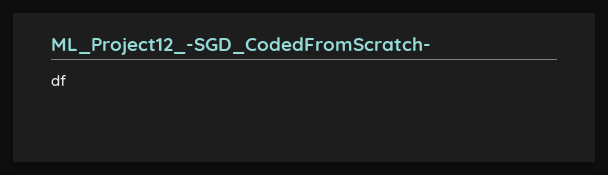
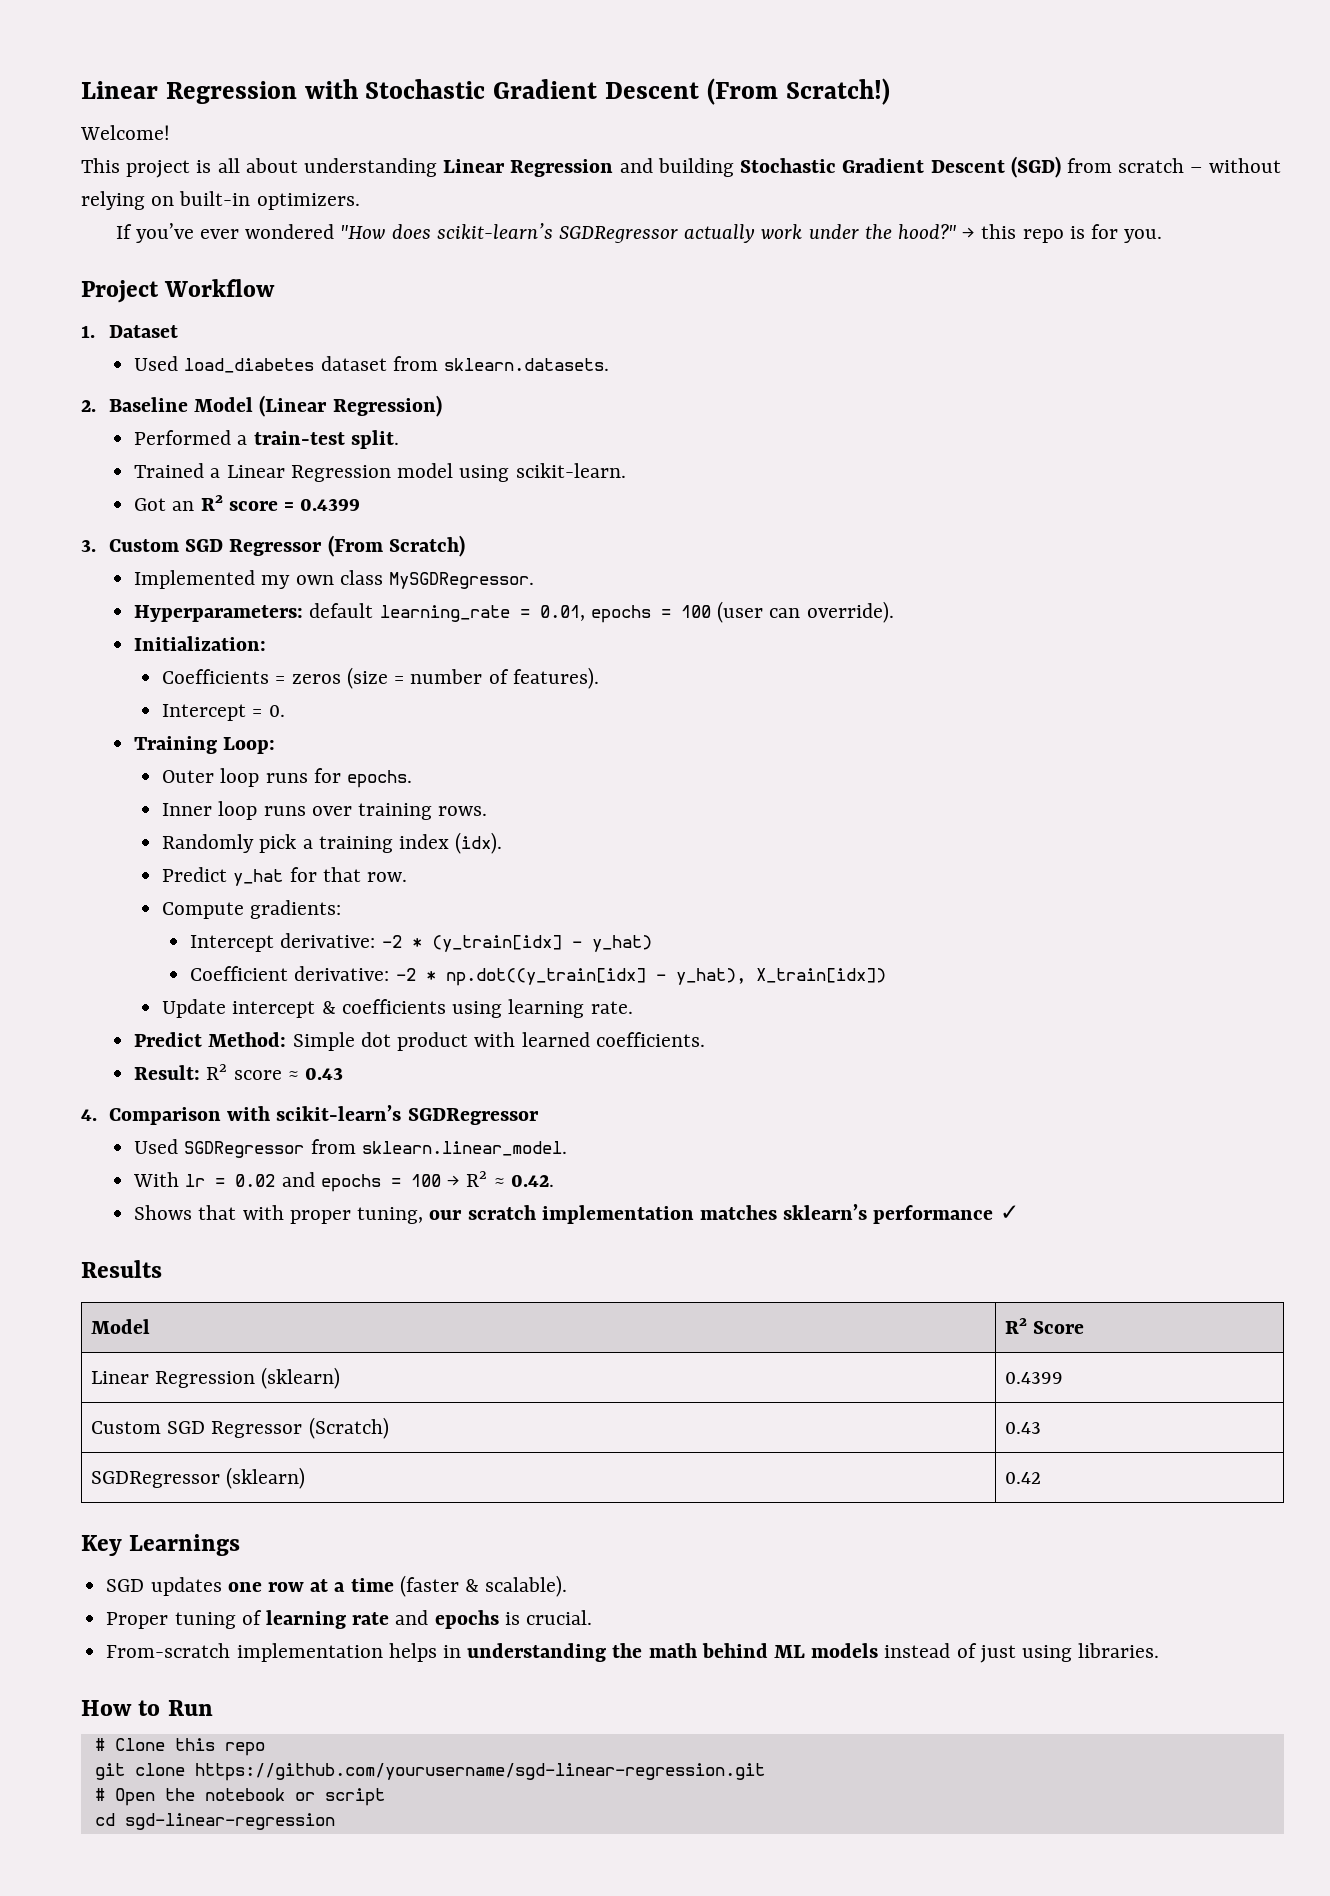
[51,37,431,55] [51,75,66,86] ML_Project12_-SGD_CodedFromScratch- // df -> [81,78,890,105] [80,125,170,140] [81,156,1281,178] [81,191,360,210] [115,223,1163,243] [81,279,276,303] [81,325,178,338] [134,356,610,373] [81,395,442,417] [134,430,399,449] [134,463,626,482] [134,495,361,511] [81,535,465,557] [134,570,535,589] [134,601,894,623] [134,636,267,651] [162,667,599,689] [162,704,285,721] [134,736,276,754] [162,768,413,788] [162,801,488,820] [162,832,503,854] [162,867,408,886] [162,900,342,919] [190,933,652,952] [190,966,886,986] [162,999,633,1018] [134,1032,705,1051] [134,1064,344,1080] [81,1105,539,1125] [134,1139,567,1158] [133,1171,554,1192] [134,1204,1019,1224] [81,1260,162,1278] [91,1319,151,1334] [1005,1318,1085,1334] [91,1367,341,1389] [1005,1372,1064,1384] [91,1417,389,1439] [1005,1422,1042,1434] [91,1467,306,1489] [1005,1472,1042,1484] [81,1534,241,1556] [106,1575,568,1597] [106,1610,592,1629] [106,1643,1160,1663] [81,1700,213,1716] [94,1738,265,1756] [94,1763,765,1781] [94,1788,385,1806] [94,1813,335,1830] Linear Regression with Stochastic Gradient Descent (From Scratch!) // Welcome! // This project is all about understanding Linear Regression and building Stochastic Gradient Descent (SGD) from scratch – without relying on built-in optimizers. // If you’ve ever wondered "How does scikit-learn’s SGDRegressor actually work under the hood?" → this repo is for you. // Project Workflow // 1. Dataset // Used load_diabetes dataset from sklearn.datasets. // 2. Baseline Model (Linear Regression) // Performed a train-test split. // Trained a Linear Regression model using scikit-learn. // Got an R² score = 0.4399 // 3. Custom SGD Regressor (From Scratch) // Implemented my own class MySGDRegressor. // Hyperparameters: default learning_rate = 0.01, epochs = 100 (user can override). // Initialization: // Coefficients = zeros (size = number of features). // Intercept = 0. // Training Loop: // Outer loop runs for epochs. // Inner loop runs over training rows. // Randomly pick a training index (idx). // Predict y_hat for that row. // Compute gradients: // Intercept derivative: -2 * (y_train[idx] - y_hat) // Coefficient derivative: -2 * np.dot((y_train[idx] - y_hat), X_train[idx]) // Update intercept & coefficients using learning rate. // Predict Method: Simple dot product with learned coefficients. // Result: R² score ≈ 0.43 // 4. Comparison with scikit-learn’s SGDRegressor // Used SGDRegressor from sklearn.linear_model. // With lr = 0.02 and epochs = 100 → R² ≈ 0.42. // Shows that with proper tuning, our scratch implementation matches sklearn’s performance ✓ // Results // Model | R² Score // Linear Regression (sklearn) | 0.4399 // Custom SGD Regressor (Scratch) | 0.43 // SGDRegressor (sklearn) | 0.42 // Key Learnings // SGD updates one row at a time (faster & scalable). // Proper tuning of learning rate and epochs is crucial. // From-scratch implementation helps in understanding the math behind ML models instead of just using libraries. // How to Run // # Clone this repo // git clone https://github.com/yourusername/sgd-linear-regression.git // # Open the notebook or script // cd sgd-linear-regression

